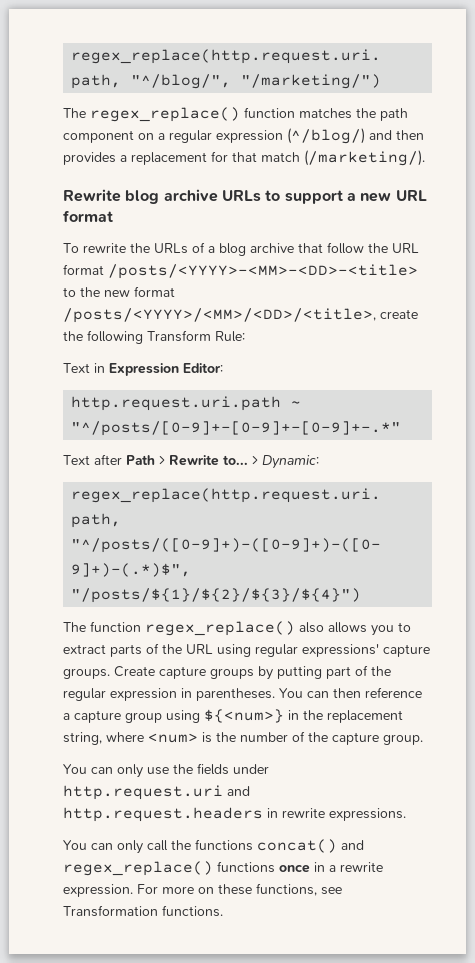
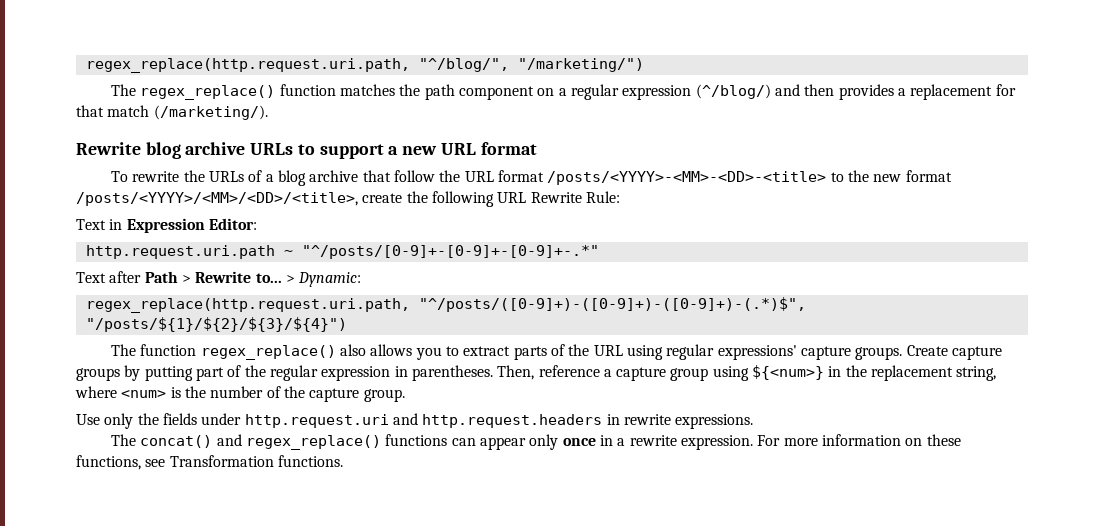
[147,330,211,342] Transform -> [497,192,582,203] URL Rewrite
[279,688,361,698] You can then -> [497,365,535,380] Then,
[63,764,169,778] You can only use -> [76,413,134,429] Use only
[63,839,253,854] You can only call the functions -> [111,434,137,446] The
(275, 867) none -> [451,434,559,450] can appear only
(194, 890) none -> [821,434,901,446] information

